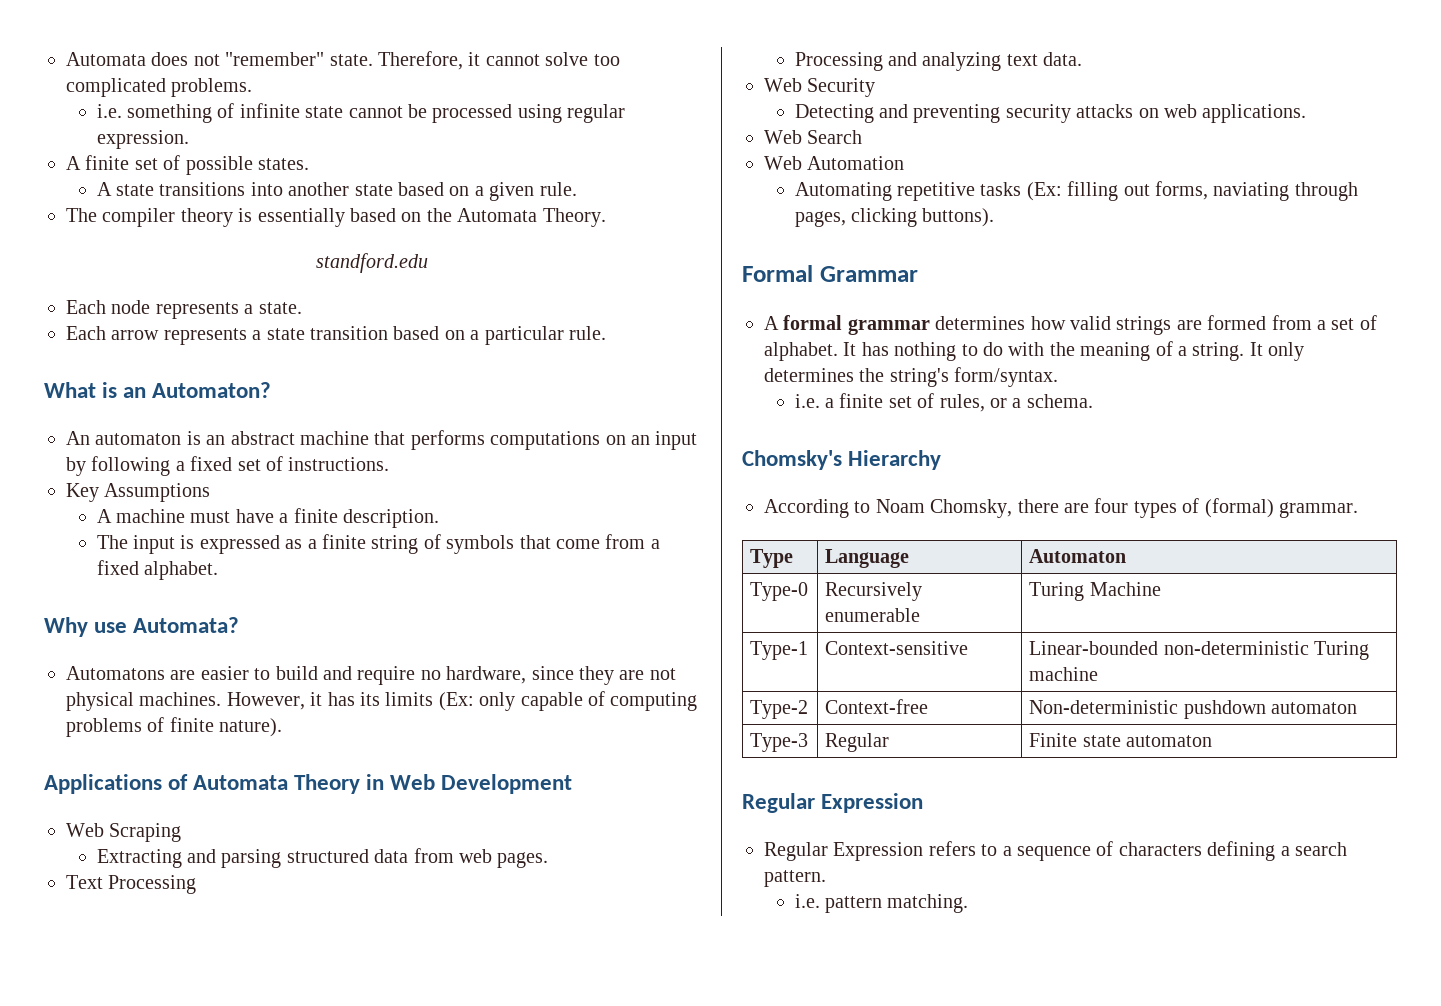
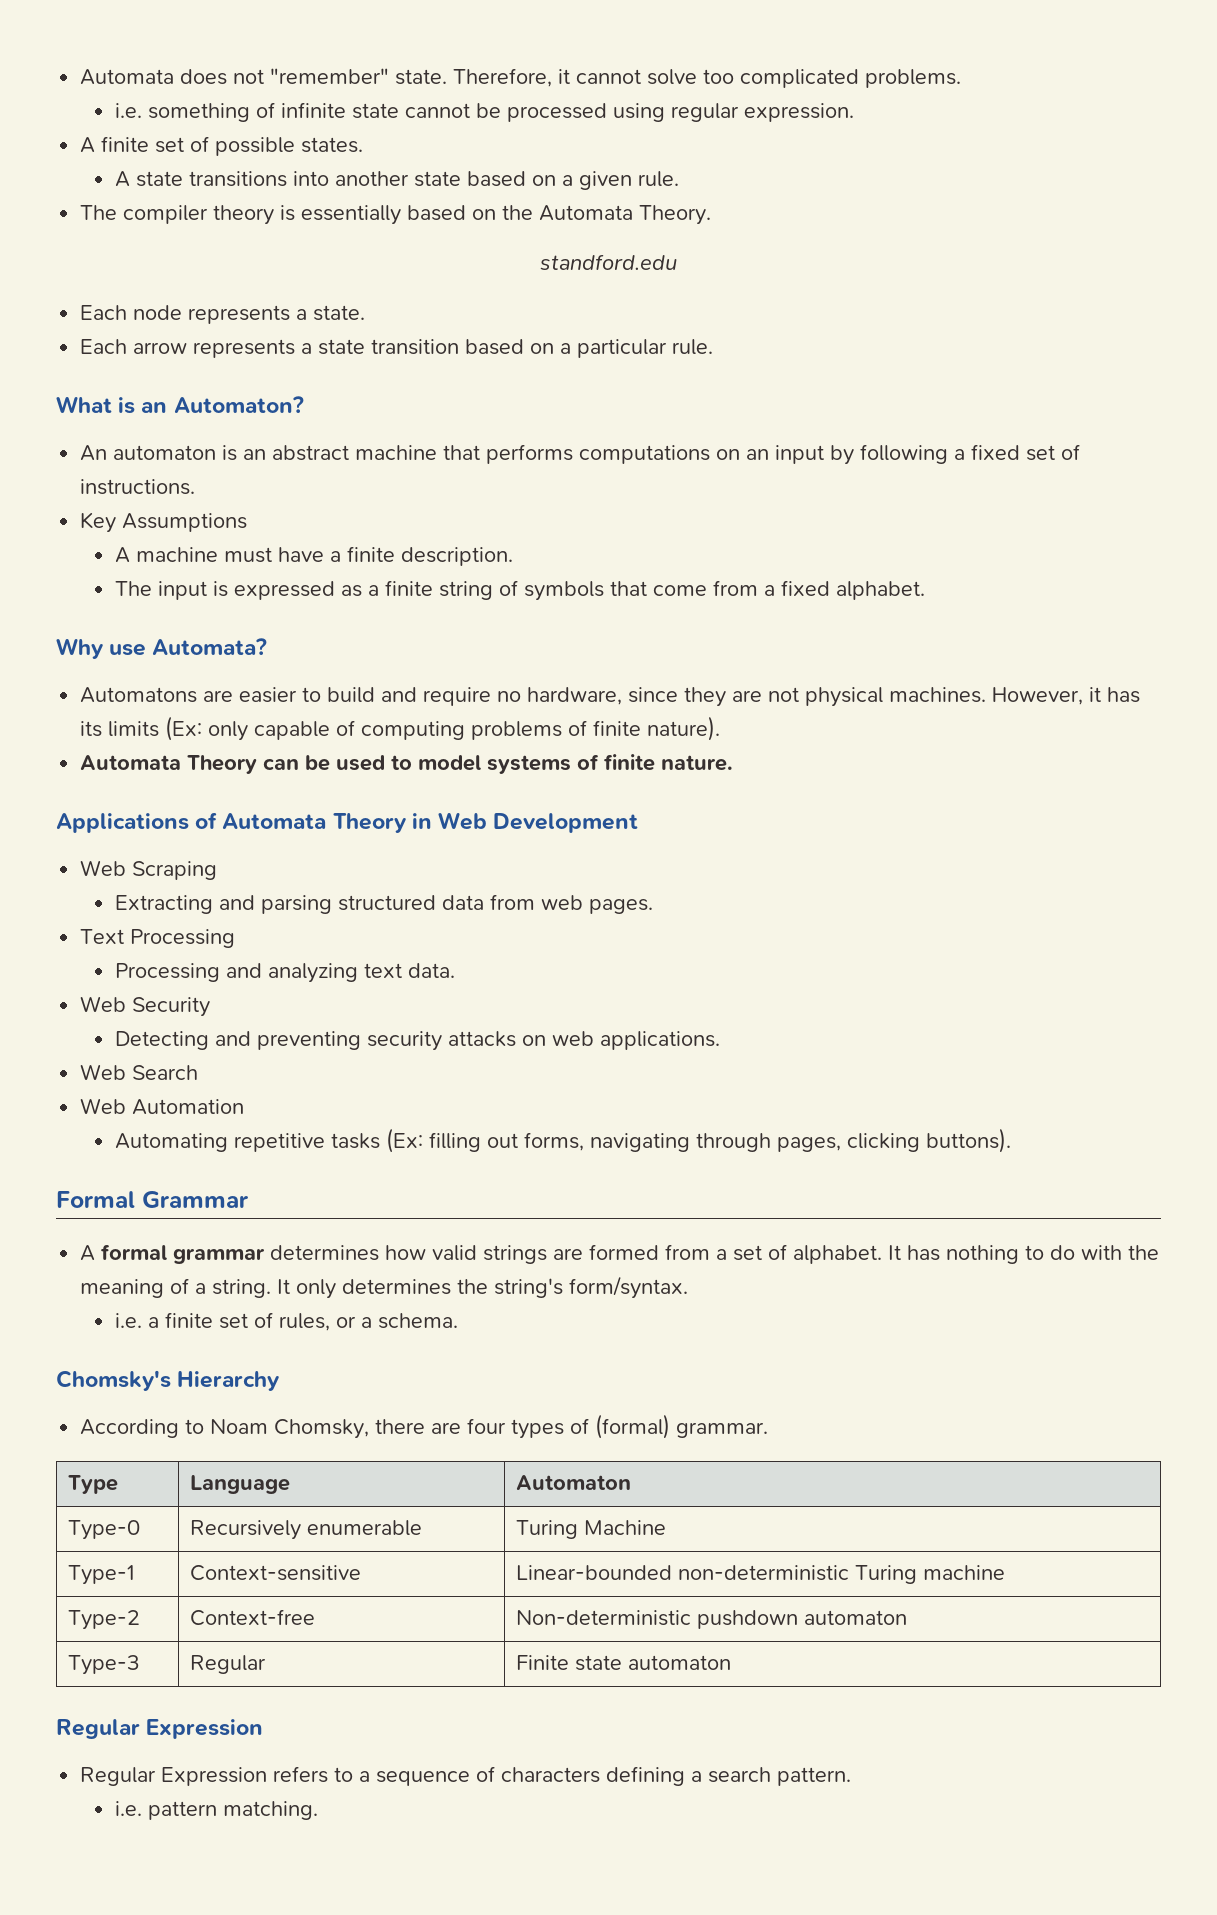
(283, 727) none -> [80,754,734,774] // Automata Theory can be used to model systems of finite nature.
[1213,182,1290,201] naviating -> [590,1133,691,1152] navigating

